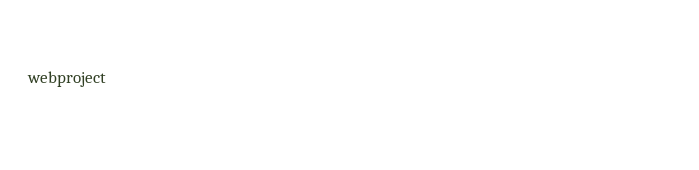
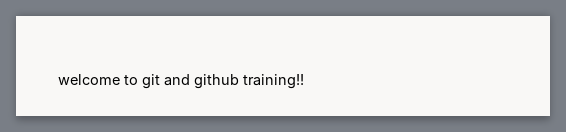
[27,71,106,87] webproject -> [58,74,304,89] welcome to git and github training!!

